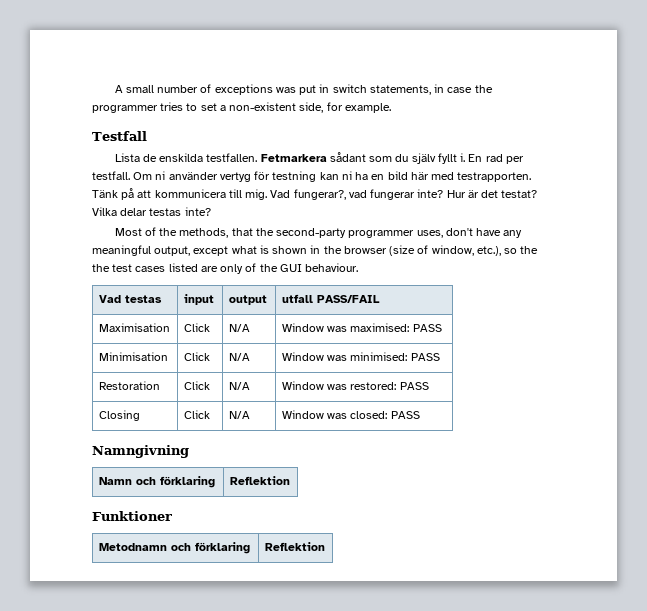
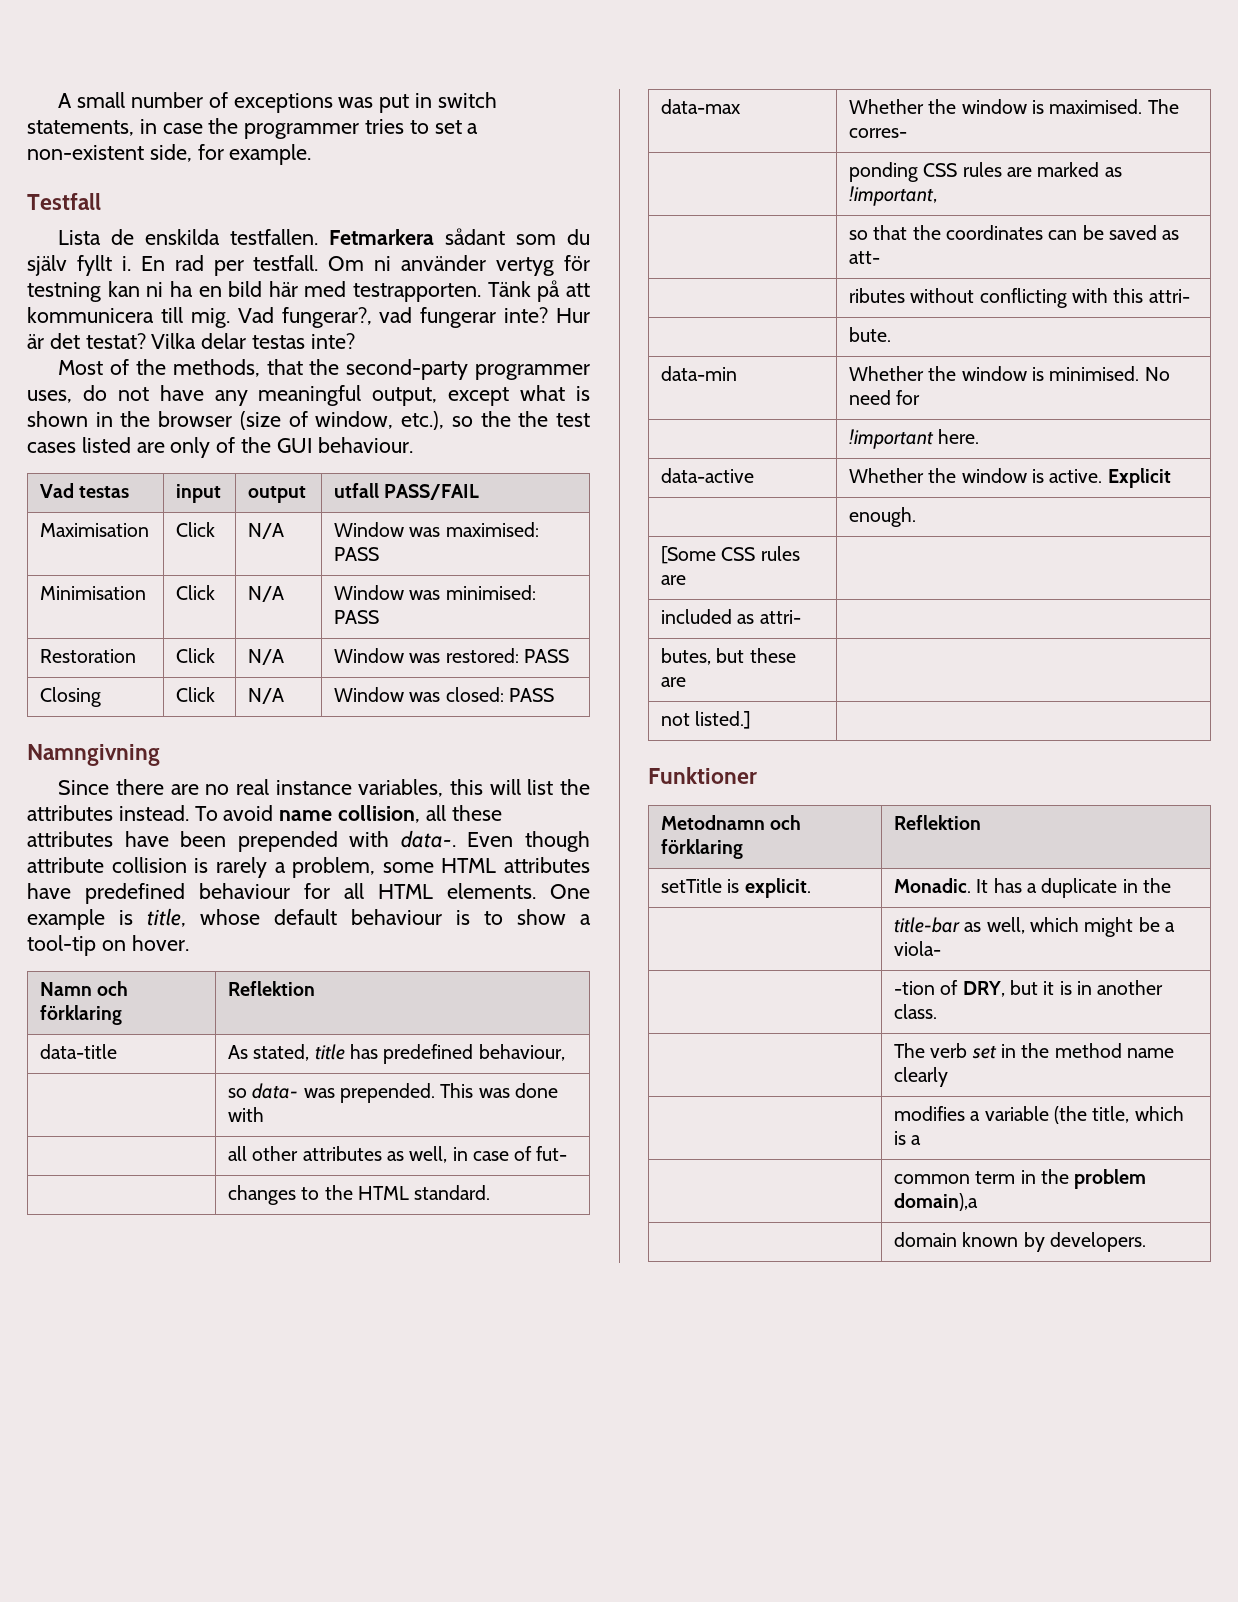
[445,228,473,236] don't -> [82,385,149,401] do not
[98,476,215,488] [229,476,290,485] // Namn och förklaring | Reflektion -> [58,779,591,797] [27,805,502,823] [27,830,590,852] [27,857,590,878] [27,883,590,904] [27,908,591,930] [27,935,189,956] [40,981,129,996] [40,1005,123,1025] [228,981,316,996] [40,1044,118,1059] [228,1044,565,1064] [228,1083,558,1103] [228,1107,265,1122] [228,1146,568,1163] [228,1185,491,1205] [661,99,742,114] [849,99,1179,114] [849,128,908,138] [849,162,1122,182] [849,186,938,206] [849,225,1180,240] [849,251,881,264] [849,288,1190,308] [849,327,892,342] [661,366,738,381] [849,366,1170,381] [849,390,921,405] [849,429,980,449] [661,468,755,483] [849,468,1171,488] [849,507,917,527] [661,546,800,564] [661,575,687,585] [661,609,801,624] [661,648,796,665] [661,677,687,687] [661,711,752,729] // Since there are no real instance variables, this will list the attributes instead. To avoid name collision, all these attributes have been prepended with data-. Even though attribute collision is rarely a problem, some HTML attributes have predefined behaviour for all HTML elements. One example is title, whose default behaviour is to show a tool-tip on hover. // Namn och förklaring | Reflektion // data-title | As stated, title has predefined behaviour, // | so data- was prepended. This was done with // | all other attributes as well, in case of fut- // | changes to the HTML standard. // data-max | Whether the window is maximised. The corres- // | ponding CSS rules are marked as !important, // | so that the coordinates can be saved as att- // | ributes without conflicting with this attri- // | bute. // data-min | Whether the window is minimised. No need for // | !important here. // data-active | Whether the window is active. Explicit // | enough. // [Some CSS rules are | // included as attri- | // butes, but these are | // not listed.] |
(325, 546) none -> [661,878,811,898] [894,878,1171,898] [894,917,1175,937] [894,941,942,956] [894,980,1164,997] [894,1004,938,1019] [894,1043,1174,1059] [894,1067,949,1087] [894,1106,1184,1124] [894,1131,922,1145] [894,1169,1147,1189] [894,1193,979,1211] [894,1232,1146,1252] // setTitle is explicit. | Monadic. It has a duplicate in the // | title-bar as well, which might be a viola- // | -tion of DRY, but it is in another class. // | The verb set in the method name clearly // | modifies a variable (the title, which is a // | common term in the problem domain),a // | domain known by developers.

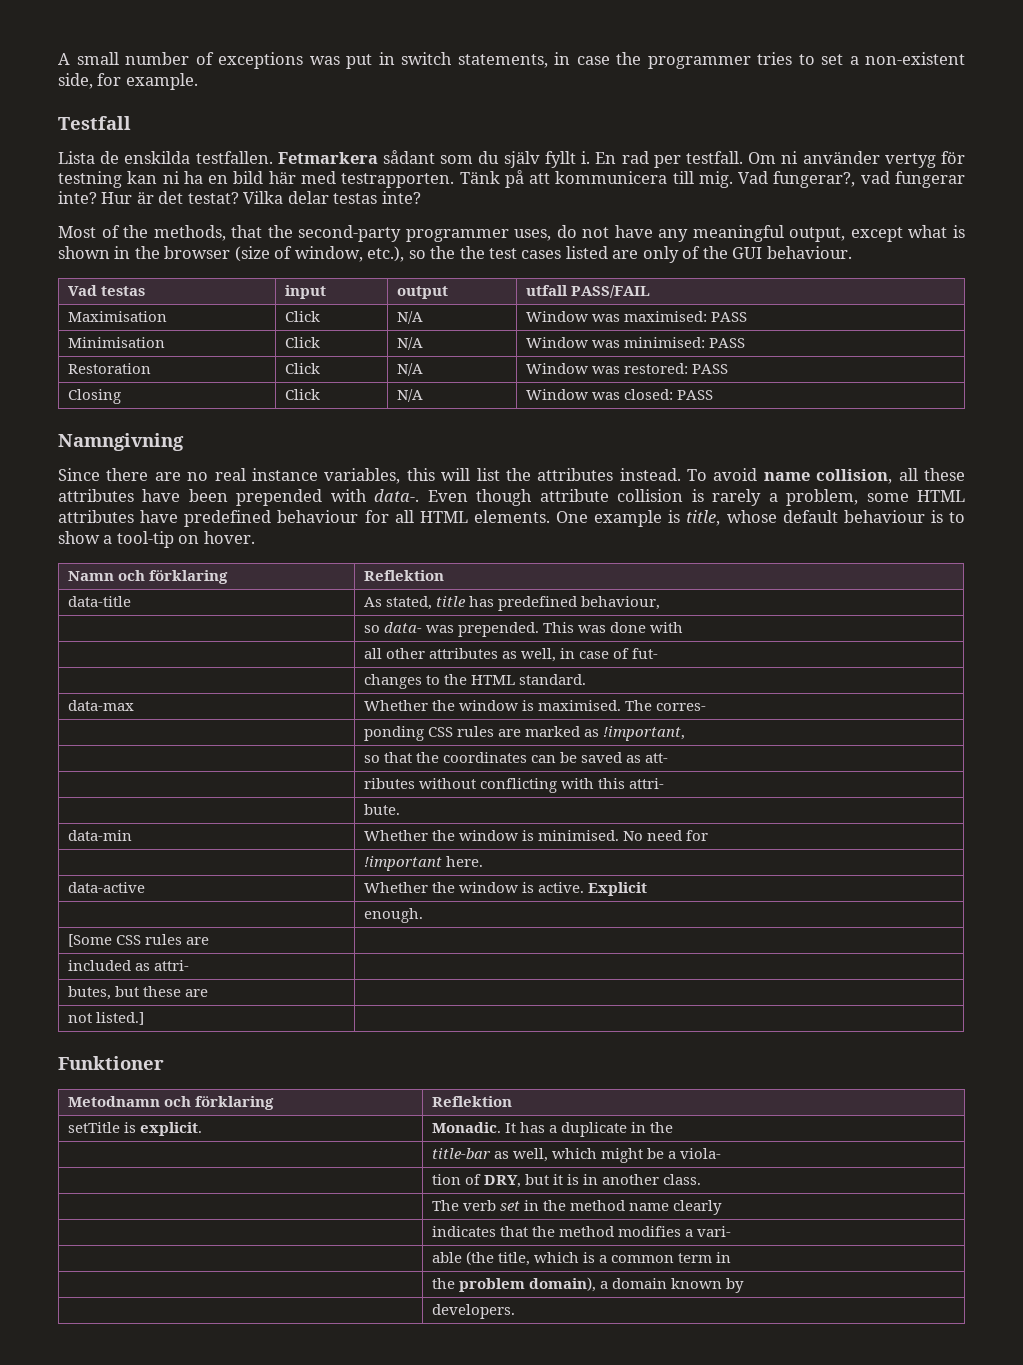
[894,981,936,995] -tion -> [431,1174,461,1185] tion
[894,1106,1049,1121] modifies a variable -> [431,1226,731,1237] [431,1252,462,1263] indicates that the method modifies a vari- // | able
(922, 1140) // | -> (607, 1259) none
(1036, 1177) none -> (731, 1257) // |
[894,1193,979,1211] domain),a // | -> [528,1277,608,1292] domain), a
(1045, 1242) none -> (744, 1285) // |

